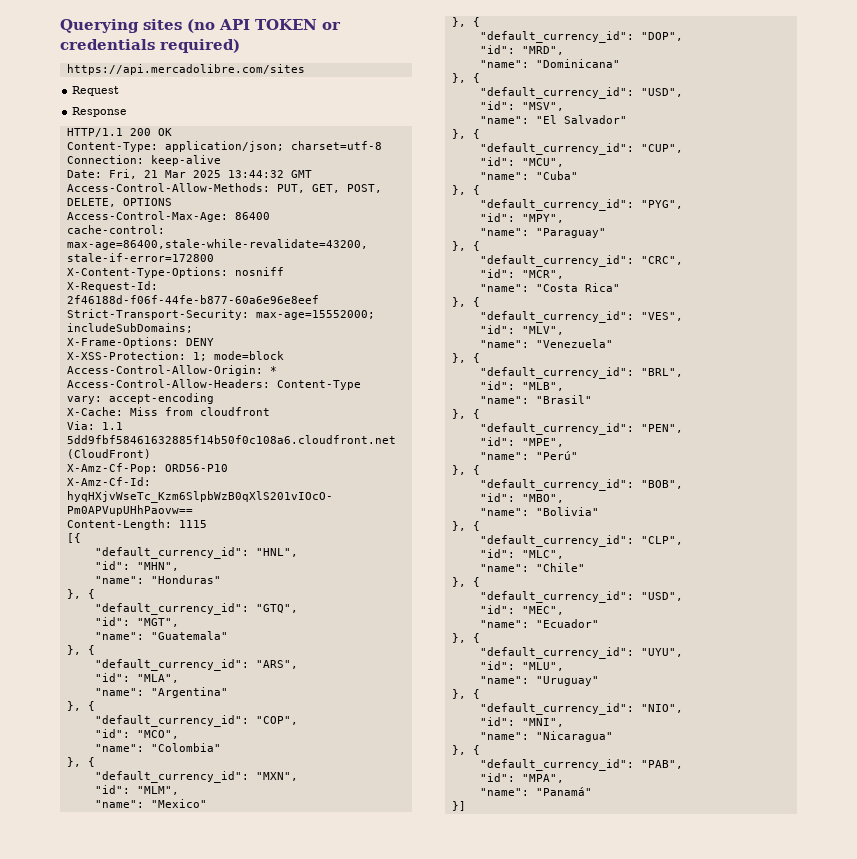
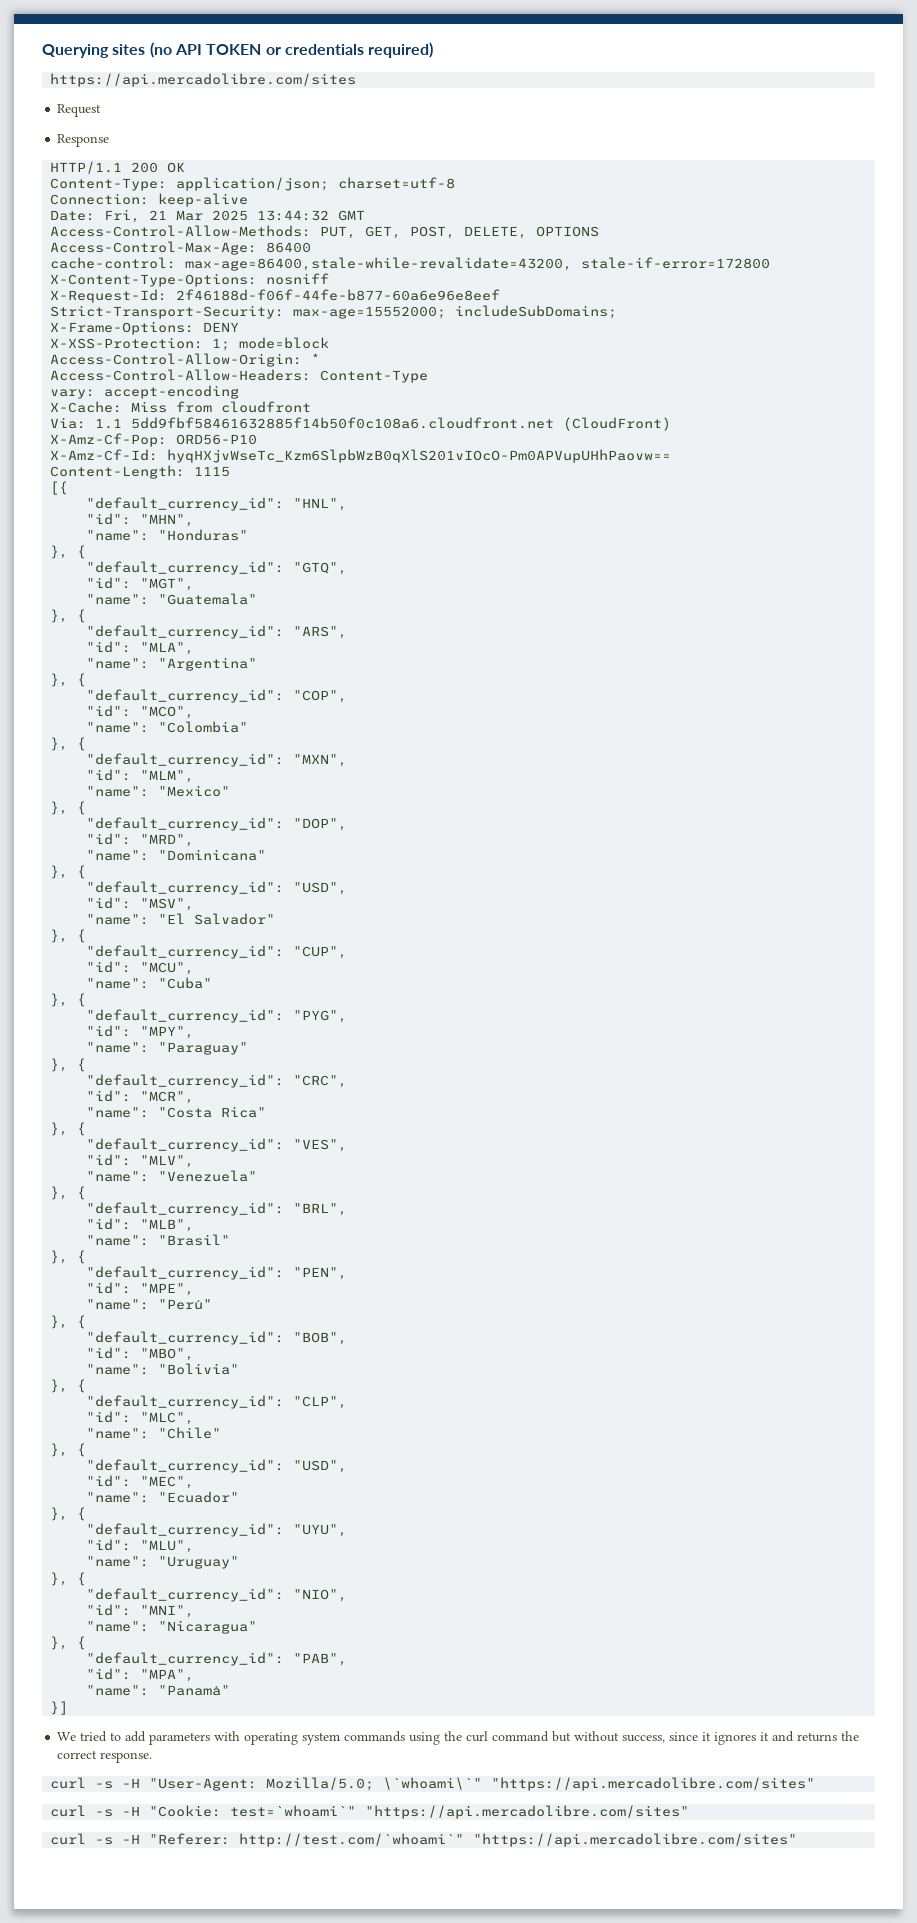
(466, 806) none -> [57,1731,860,1745] [57,1750,153,1763] [50,1777,816,1791] [50,1805,690,1819] [50,1833,798,1847] // We tried to add parameters with operating system commands using the curl command but without success, since it ignores it and returns the correct response. // curl -s -H "User-Agent: Mozilla/5.0; \`whoami\`" "https://api.mercadolibre.com/sites" // curl -s -H "Cookie: test=`whoami`" "https://api.mercadolibre.com/sites" // curl -s -H "Referer: http://test.com/`whoami`" "https://api.mercadolibre.com/sites"

